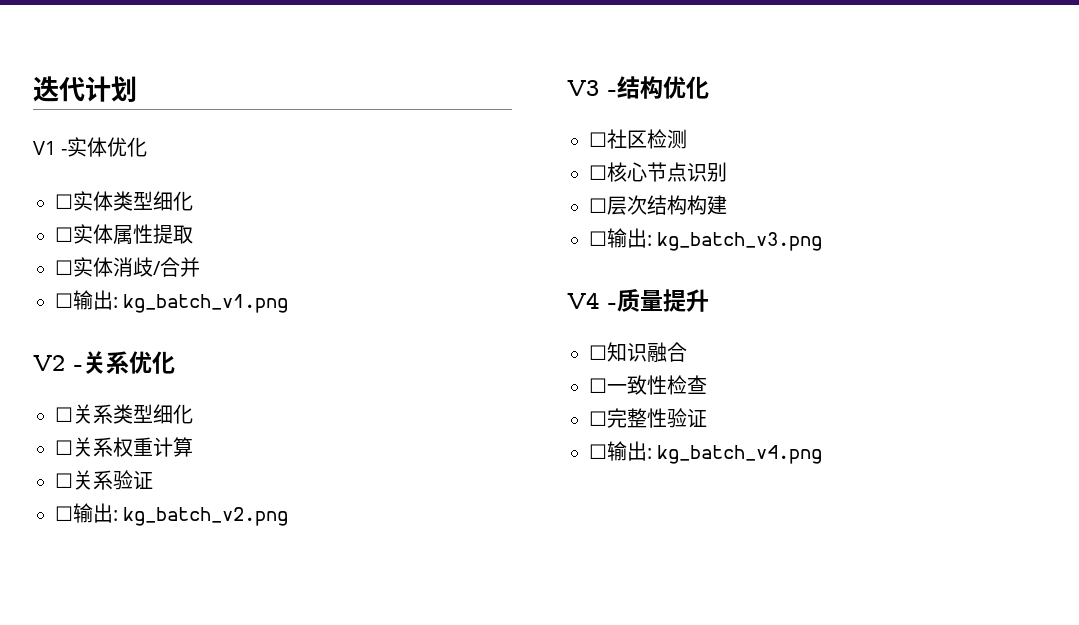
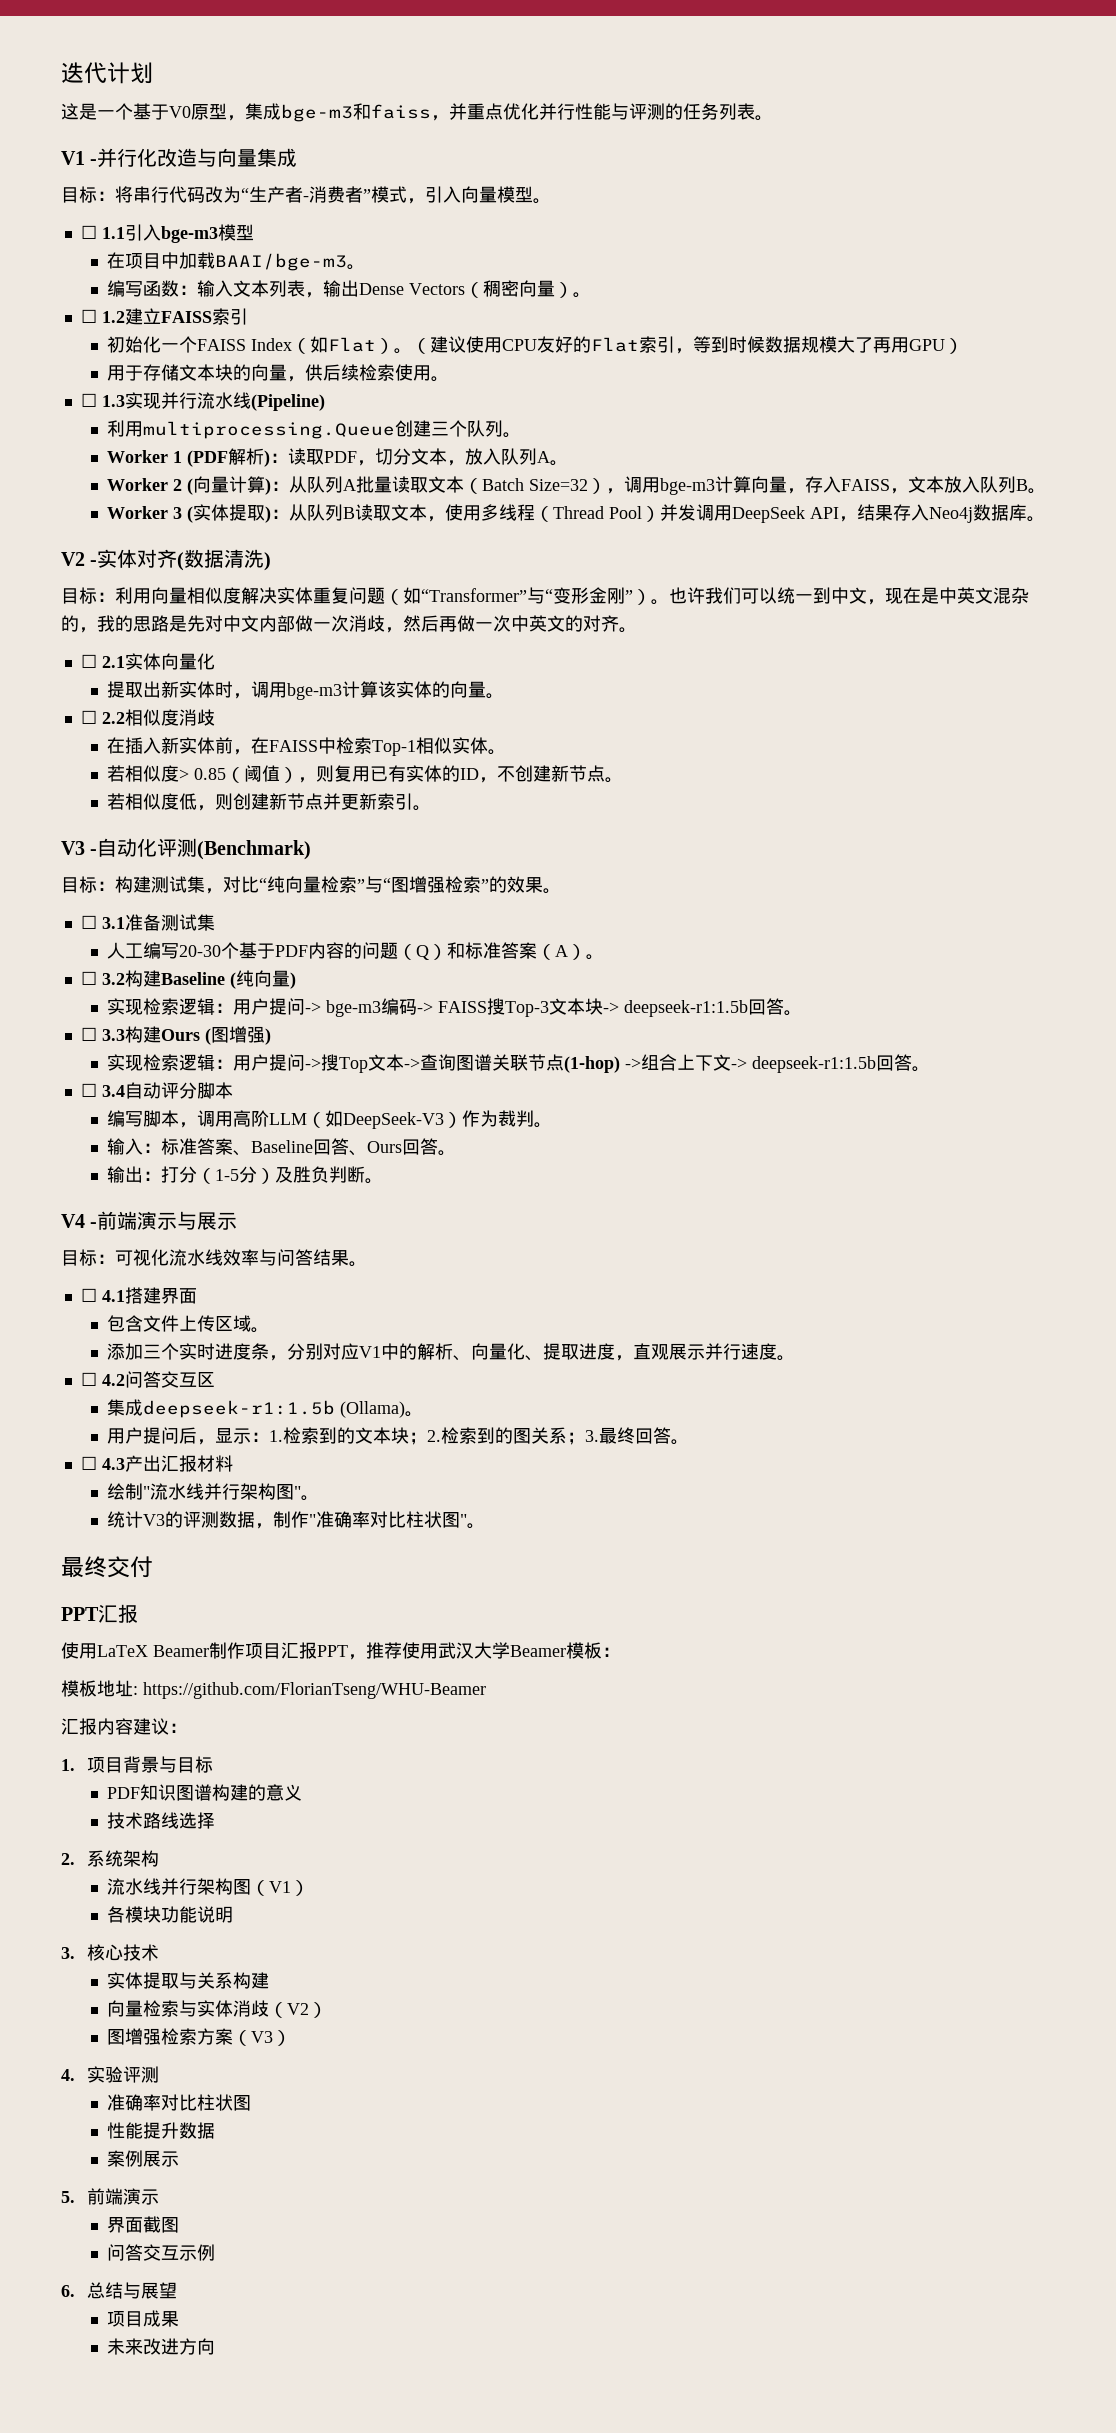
[33,137,148,157] [55,191,193,211] [55,224,193,245] [55,257,200,277] [55,290,289,313] [33,351,175,374] [55,404,193,424] [55,437,193,457] [55,470,153,490] [55,503,289,526] [567,76,709,99] [589,129,687,149] [589,162,727,182] [589,195,727,215] [589,228,823,251] [567,289,709,312] [589,342,687,362] [589,375,707,395] [589,408,707,428] [589,441,823,464] V1 -实体优化 // ☐实体类型细化 // ☐实体属性提取 // ☐实体消歧/合并 // ☐输出: kg_batch_v1.png // V2 -关系优化 // ☐关系类型细化 // ☐关系权重计算 // ☐关系验证 // ☐输出: kg_batch_v2.png // V3 -结构优化 // ☐社区检测 // ☐核心节点识别 // ☐层次结构构建 // ☐输出: kg_batch_v3.png // V4 -质量提升 // ☐知识融合 // ☐一致性检查 // ☐完整性验证 // ☐输出: kg_batch_v4.png -> [61,103,773,122] [61,148,298,168] [61,186,551,204] [80,224,254,243] [106,252,365,271] [106,280,591,298] [80,308,248,325] [106,336,963,354] [106,364,449,382] [80,392,325,411] [106,420,521,439] [106,448,568,467] [106,476,1046,495] [106,504,1045,523] [61,549,272,571] [61,587,1029,605] [61,615,637,633] [80,653,215,670] [106,681,504,700] [80,709,215,726] [106,737,506,756] [106,765,623,783] [106,793,431,811] [61,838,312,860] [61,876,561,894] [80,914,215,931] [106,942,604,960] [80,970,296,989] [106,998,802,1017] [80,1026,271,1045] [106,1054,930,1073] [80,1082,233,1099] [106,1110,552,1129] [106,1138,456,1156] [106,1166,383,1184] [61,1211,238,1230] [61,1249,367,1267] [80,1287,197,1304] [106,1315,269,1333] [106,1343,795,1361] [80,1371,215,1388] [106,1399,423,1418] [106,1427,689,1445] [80,1455,233,1472] [106,1483,319,1501] [106,1511,485,1529] [61,1556,153,1578] [61,1604,138,1623] [61,1642,620,1660] [61,1680,486,1699] [61,1718,187,1735] [61,1756,214,1773] [106,1784,302,1801] [106,1812,215,1829] [61,1850,160,1867] [106,1878,309,1896] [106,1906,233,1923] [61,1944,160,1961] [106,1972,269,1989] [106,2000,327,2018] [106,2028,291,2046] [61,2066,160,2083] [106,2094,251,2111] [106,2122,215,2139] [106,2150,179,2167] [61,2188,160,2205] [106,2216,179,2233] [106,2244,215,2261] [61,2282,178,2299] [106,2310,179,2327] [106,2338,215,2355] 这是一个基于V0原型，集成bge-m3和faiss，并重点优化并行性能与评测的任务列表。 // V1 -并行化改造与向量集成 // 目标：将串行代码改为“生产者-消费者”模式，引入向量模型。 // ☐ 1.1引入bge-m3模型 // 在项目中加载BAAI/bge-m3。 // 编写函数：输入文本列表，输出Dense Vectors（稠密向量）。 // ☐ 1.2建立FAISS索引 // 初始化一个FAISS Index（如Flat）。（建议使用CPU友好的Flat索引，等到时候数据规模大了再用GPU） // 用于存储文本块的向量，供后续检索使用。 // ☐ 1.3实现并行流水线(Pipeline) // 利用multiprocessing.Queue创建三个队列。 // Worker 1 (PDF解析)：读取PDF，切分文本，放入队列A。 // Worker 2 (向量计算)：从队列A批量读取文本（Batch Size=32），调用bge-m3计算向量，存入FAISS，文本放入队列B。 // Worker 3 (实体提取)：从队列B读取文本，使用多线程（Thread Pool）并发调用DeepSeek API，结果存入Neo4j数据库。 // V2 -实体对齐(数据清洗) // 目标：利用向量相似度解决实体重复问题（如“Transformer”与“变形金刚”）。也许我们可以统一到中文，现在是中英文混杂的，我的思路是先对中文内部做一次消歧，然后再做一次中英文的对齐。 // ☐ 2.1实体向量化 // 提取出新实体时，调用bge-m3计算该实体的向量。 // ☐ 2.2相似度消歧 // 在插入新实体前，在FAISS中检索Top-1相似实体。 // 若相似度> 0.85（阈值），则复用已有实体的ID，不创建新节点。 // 若相似度低，则创建新节点并更新索引。 // V3 -自动化评测(Benchmark) // 目标：构建测试集，对比“纯向量检索”与“图增强检索”的效果。 // ☐ 3.1准备测试集 // 人工编写20-30个基于PDF内容的问题（Q）和标准答案（A）。 // ☐ 3.2构建Baseline (纯向量) // 实现检索逻辑：用户提问-> bge-m3编码-> FAISS搜Top-3文本块-> deepseek-r1:1.5b回答。 // ☐ 3.3构建Ours (图增强) // 实现检索逻辑：用户提问->搜Top文本->查询图谱关联节点(1-hop) ->组合上下文-> deepseek-r1:1.5b回答。 // ☐ 3.4自动评分脚本 // 编写脚本，调用高阶LLM（如DeepSeek-V3）作为裁判。 // 输入：标准答案、Baseline回答、Ours回答。 // 输出：打分（1-5分）及胜负判断。 // V4 -前端演示与展示 // 目标：可视化流水线效率与问答结果。 // ☐ 4.1搭建界面 // 包含文件上传区域。 // 添加三个实时进度条，分别对应V1中的解析、向量化、提取进度，直观展示并行速度。 // ☐ 4.2问答交互区 // 集成deepseek-r1:1.5b (Ollama)。 // 用户提问后，显示：1.检索到的文本块；2.检索到的图关系；3.最终回答。 // ☐ 4.3产出汇报材料 // 绘制"流水线并行架构图"。 // 统计V3的评测数据，制作"准确率对比柱状图"。 // 最终交付 // PPT汇报 // 使用LaTeX Beamer制作项目汇报PPT，推荐使用武汉大学Beamer模板： // 模板地址: https://github.com/FlorianTseng/WHU-Beamer // 汇报内容建议： // 1.项目背景与目标 // PDF知识图谱构建的意义 // 技术路线选择 // 2.系统架构 // 流水线并行架构图（V1） // 各模块功能说明 // 3.核心技术 // 实体提取与关系构建 // 向量检索与实体消歧（V2） // 图增强检索方案（V3） // 4.实验评测 // 准确率对比柱状图 // 性能提升数据 // 案例展示 // 5.前端演示 // 界面截图 // 问答交互示例 // 6.总结与展望 // 项目成果 // 未来改进方向

